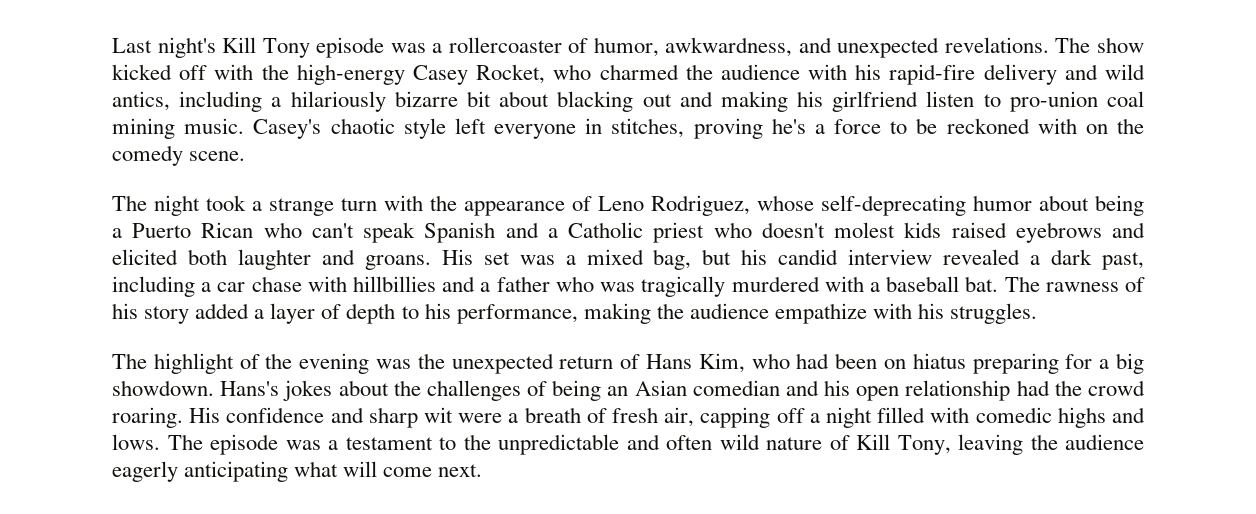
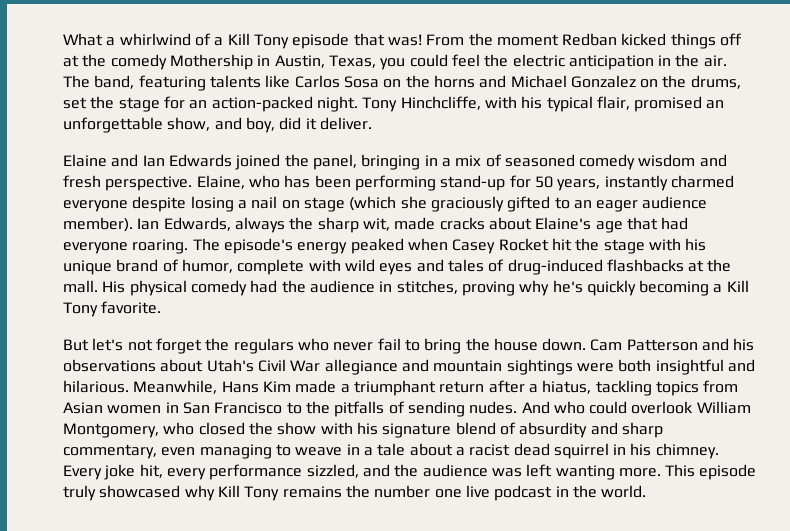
[112,37,1144,58] [112,64,1145,85] [112,91,1144,112] [112,118,1144,139] [112,145,246,166] [112,195,1144,216] [112,222,1145,243] [112,249,1144,270] [112,276,1145,297] [112,303,1038,324] [112,353,1144,374] [112,380,1145,401] [112,407,1146,428] [112,434,1144,455] [112,461,483,482] Last night's Kill Tony episode was a rollercoaster of humor, awkwardness, and unexpected revelations. The show kicked off with the high-energy Casey Rocket, who charmed the audience with his rapid-fire delivery and wild antics, including a hilariously bizarre bit about blacking out and making his girlfriend listen to pro-union coal mining music. Casey's chaotic style left everyone in stitches, proving he's a force to be reckoned with on the comedy scene. // The night took a strange turn with the appearance of Leno Rodriguez, whose self-deprecating humor about being a Puerto Rican who can't speak Spanish and a Catholic priest who doesn't molest kids raised eyebrows and elicited both laughter and groans. His set was a mixed bag, but his candid interview revealed a dark past, including a car chase with hillbillies and a father who was tragically murdered with a baseball bat. The rawness of his story added a layer of depth to his performance, making the audience empathize with his struggles. // The highlight of the evening was the unexpected return of Hans Kim, who had been on hiatus preparing for a big showdown. Hans's jokes about the challenges of being an Asian comedian and his open relationship had the crowd roaring. His confidence and sharp wit were a breath of fresh air, capping off a night filled with comedic highs and lows. The episode was a testament to the unpredictable and often wild nature of Kill Tony, leaving the audience eagerly anticipating what will come next. -> [63,33,743,49] [63,54,727,70] [63,75,741,91] [63,96,725,112] [63,117,372,133] [63,154,727,170] [63,175,734,191] [63,196,708,212] [63,217,689,233] [63,238,707,254] [63,259,732,275] [63,280,749,296] [63,301,162,317] [63,338,755,354] [63,359,755,375] [63,380,739,396] [63,401,751,417] [63,422,663,438] [63,443,719,459] [63,464,757,480] [63,485,647,501] What a whirlwind of a Kill Tony episode that was! From the moment Redban kicked things off at the comedy Mothership in Austin, Texas, you could feel the electric anticipation in the air. The band, featuring talents like Carlos Sosa on the horns and Michael Gonzalez on the drums, set the stage for an action-packed night. Tony Hinchcliffe, with his typical flair, promised an unforgettable show, and boy, did it deliver. // Elaine and Ian Edwards joined the panel, bringing in a mix of seasoned comedy wisdom and fresh perspective. Elaine, who has been performing stand-up for 50 years, instantly charmed everyone despite losing a nail on stage (which she graciously gifted to an eager audience member). Ian Edwards, always the sharp wit, made cracks about Elaine's age that had everyone roaring. The episode's energy peaked when Casey Rocket hit the stage with his unique brand of humor, complete with wild eyes and tales of drug-induced flashbacks at the mall. His physical comedy had the audience in stitches, proving why he's quickly becoming a Kill Tony favorite. // But let's not forget the regulars who never fail to bring the house down. Cam Patterson and his observations about Utah's Civil War allegiance and mountain sightings were both insightful and hilarious. Meanwhile, Hans Kim made a triumphant return after a hiatus, tackling topics from Asian women in San Francisco to the pitfalls of sending nudes. And who could overlook William Montgomery, who closed the show with his signature blend of absurdity and sharp commentary, even managing to weave in a tale about a racist dead squirrel in his chimney. Every joke hit, every performance sizzled, and the audience was left wanting more. This episode truly showcased why Kill Tony remains the number one live podcast in the world.

